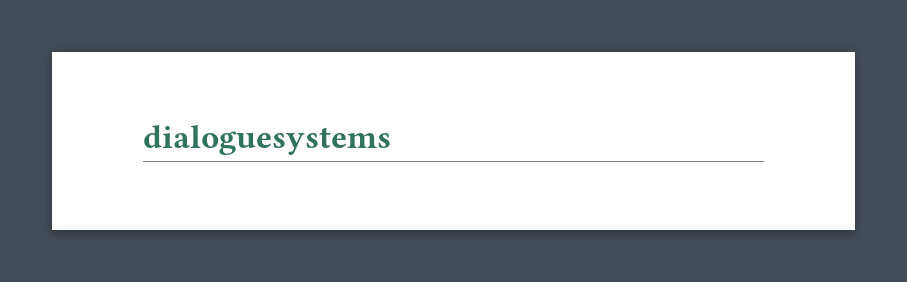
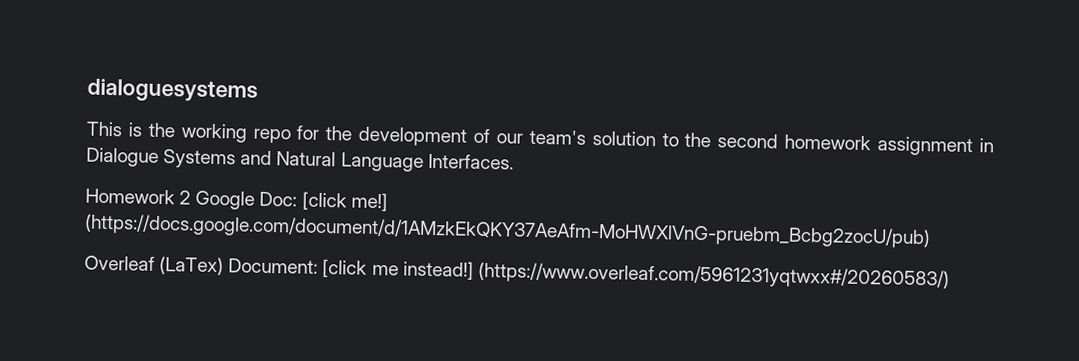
(391, 140) none -> [86,121,994,157] [86,147,514,172] [85,188,388,212] [84,213,931,249] [84,255,950,290] // This is the working repo for the development of our team's solution to the second homework assignment in Dialogue Systems and Natural Language Interfaces. // Homework 2 Google Doc: [click me!] (https://docs.google.com/document/d/1AMzkEkQKY37AeAfm-MoHWXlVnG-pruebm_Bcbg2zocU/pub) // Overleaf (LaTex) Document: [click me instead!] (https://www.overleaf.com/5961231yqtwxx#/20260583/)

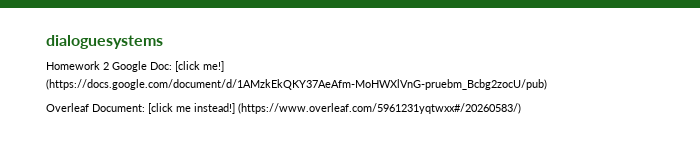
[86,121,994,157] [86,147,514,172] // This is the working repo for the development of our team's solution to the second homework assignment in Dialogue Systems and Natural Language Interfaces. -> (163, 42) none
[159,255,225,276] (LaTex) -> (89, 107) none

